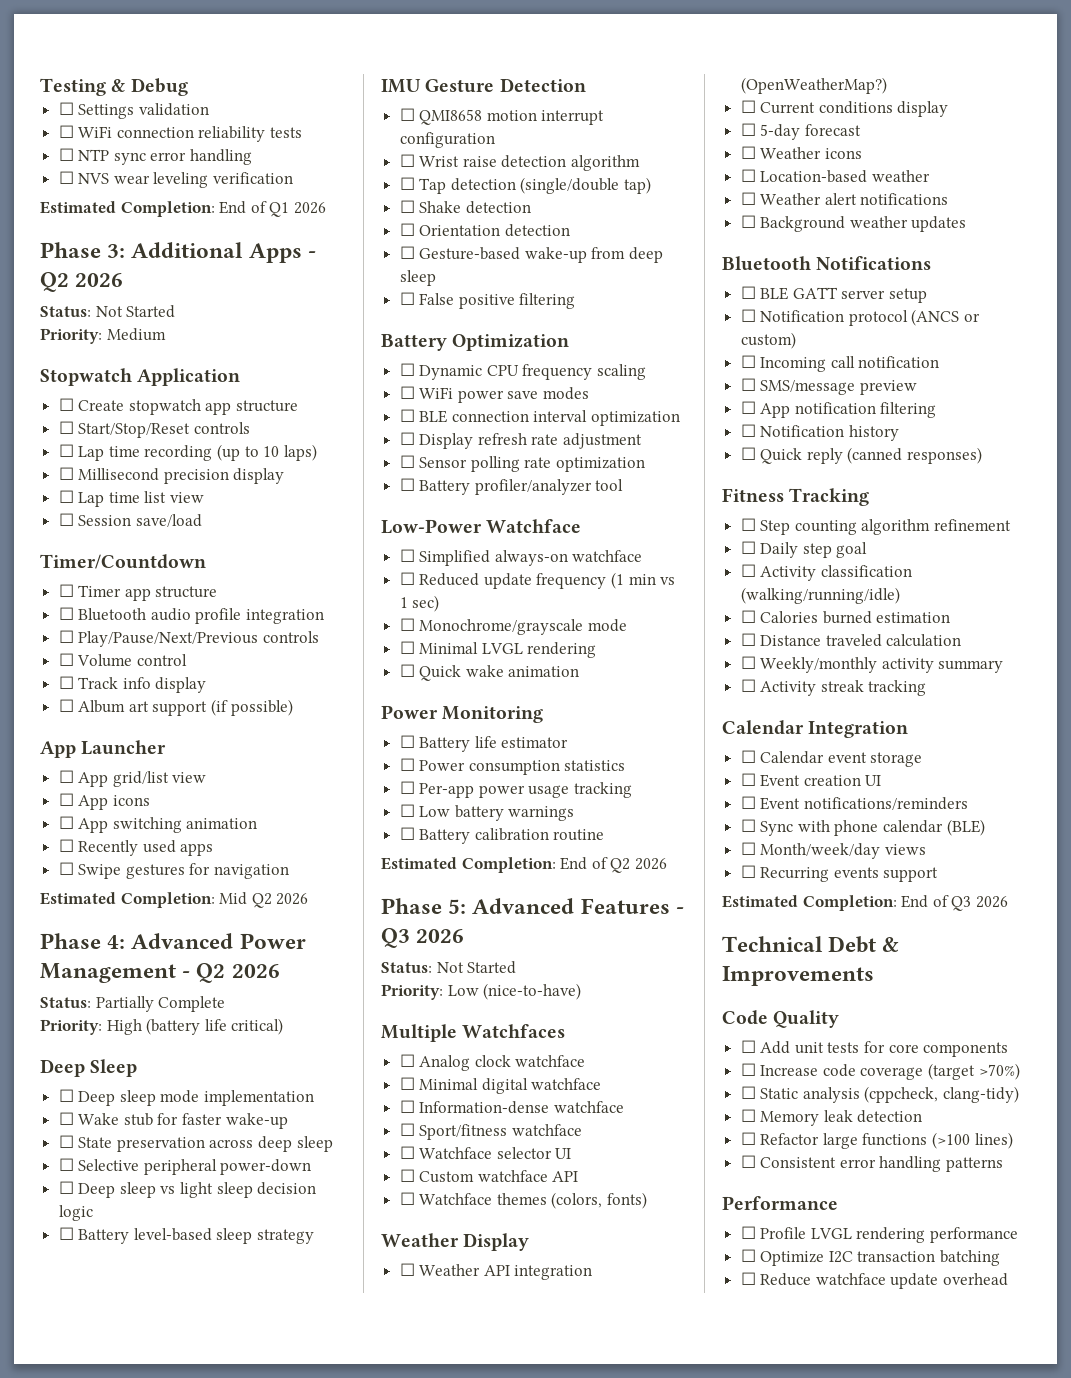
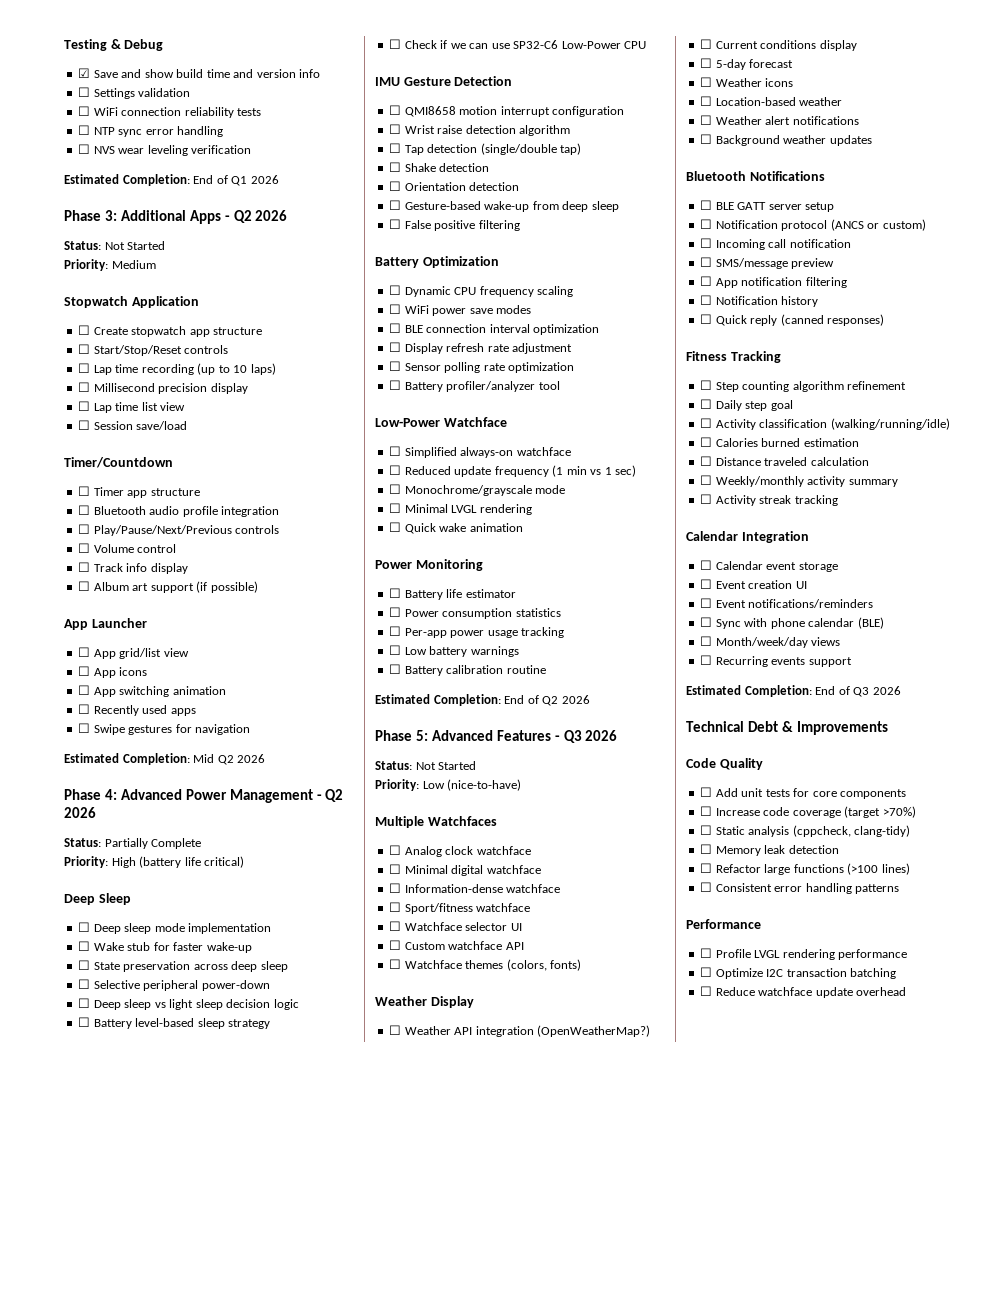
(188, 87) none -> [78,68,321,78] // ☑ Save and show build time and version info
(315, 1236) none -> [389,39,647,49] // ☐ Check if we can use SP32-C6 Low-Power CPU

